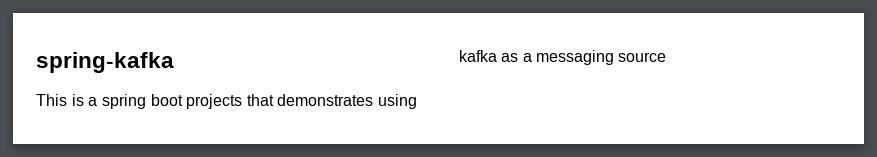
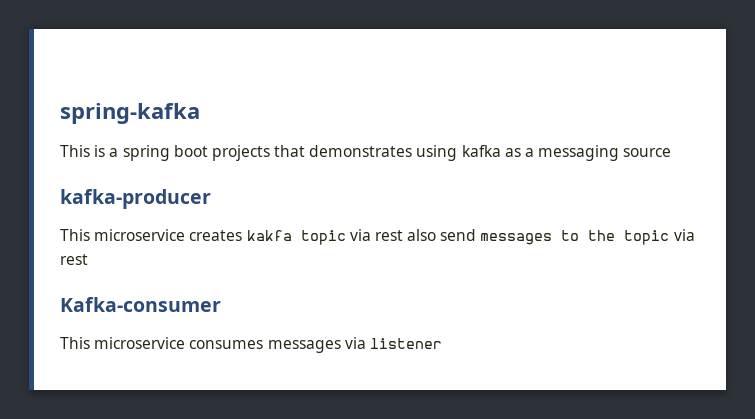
(667, 57) none -> [60,189,211,209] [60,229,695,245] [60,254,88,265] [60,297,221,312] [60,337,442,353] // kafka-producer // This microservice creates kakfa topic via rest also send messages to the topic via rest // Kafka-consumer // This microservice consumes messages via listener

